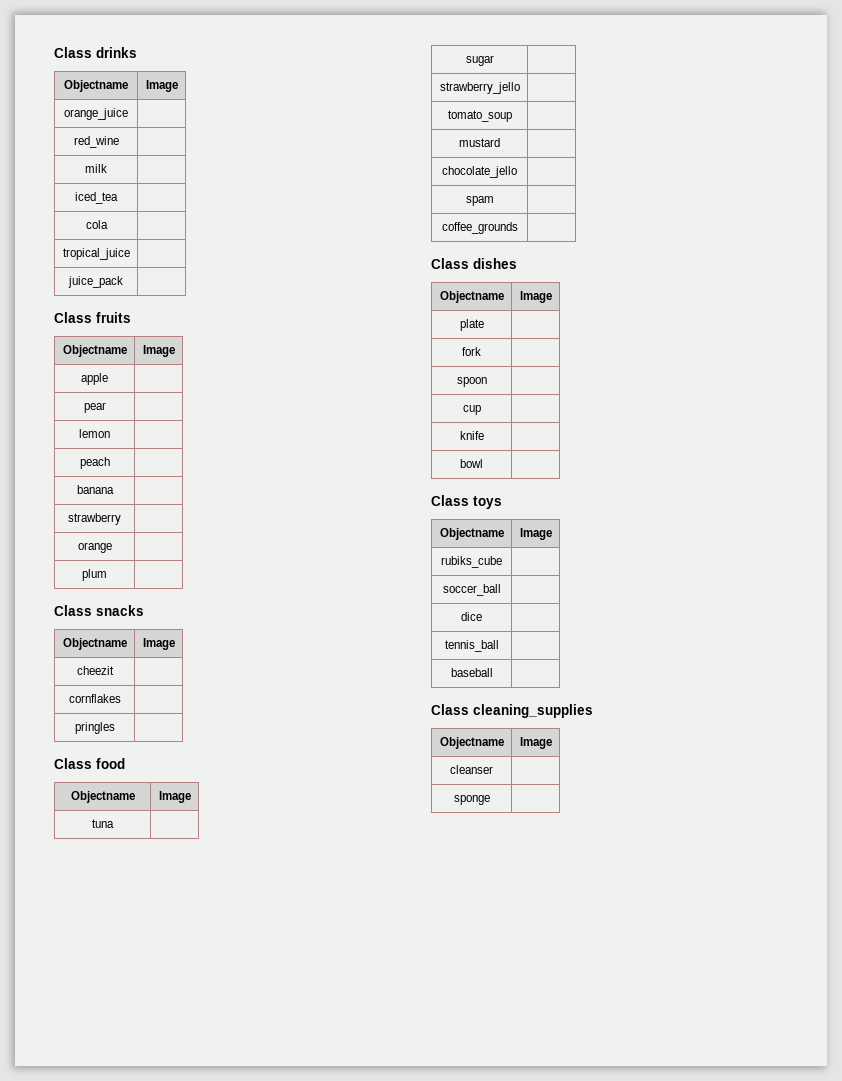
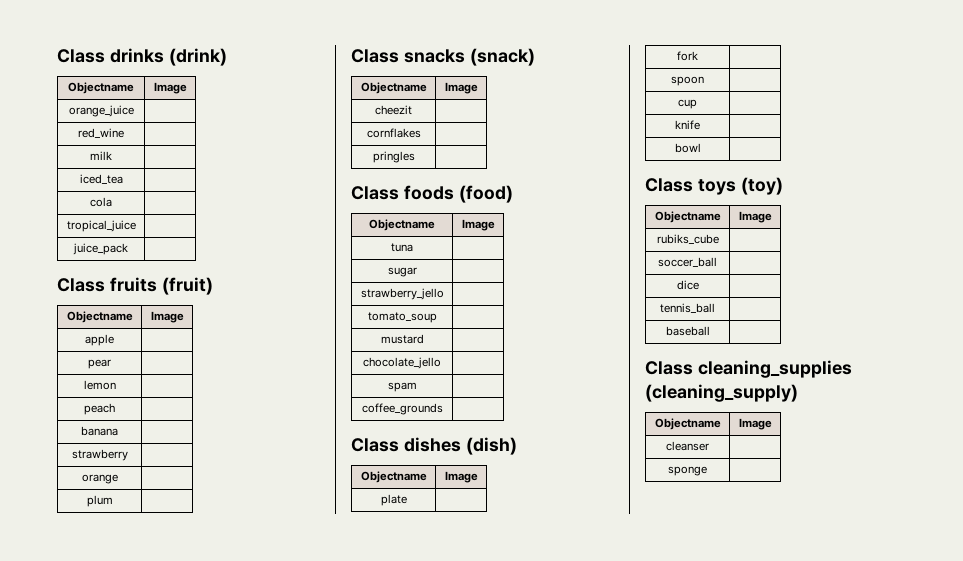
(137, 52) none -> [168,48,227,66] (drink)
(131, 317) none -> [161,277,213,295] (fruit)
(144, 610) none -> [469,48,535,66] (snack)
[96,758,125,769] food -> [403,185,513,203] foods (food)
(517, 263) none -> [465,437,517,455] (dish)
(502, 502) none -> [740,177,783,195] (toy)
(593, 711) none -> [645,384,798,402] (cleaning_supply)

